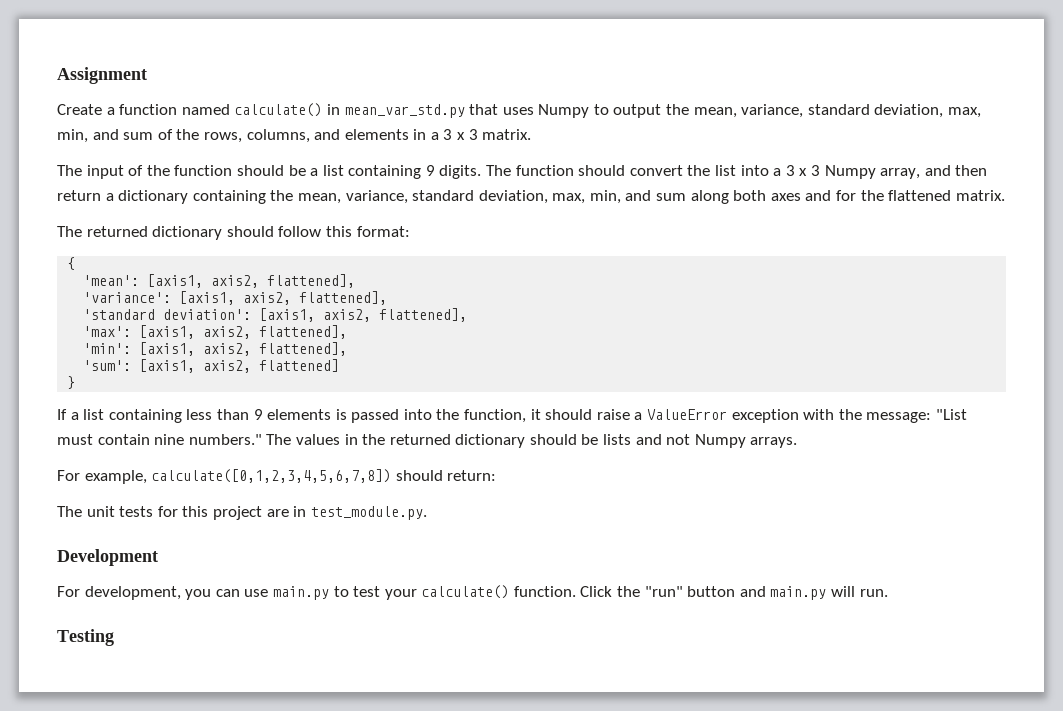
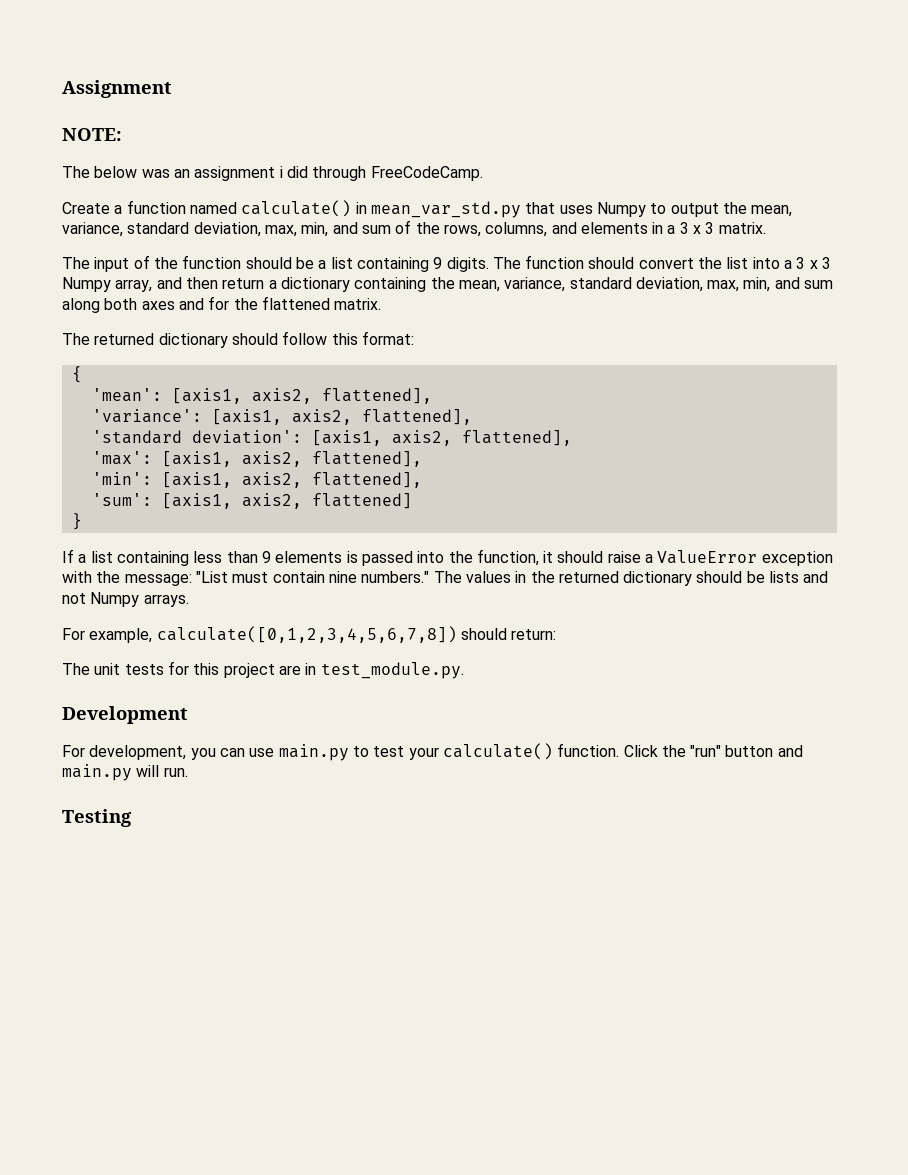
(147, 75) none -> [62,128,122,141] [62,166,483,181] // NOTE: // The below was an assignment i did through FreeCodeCamp.

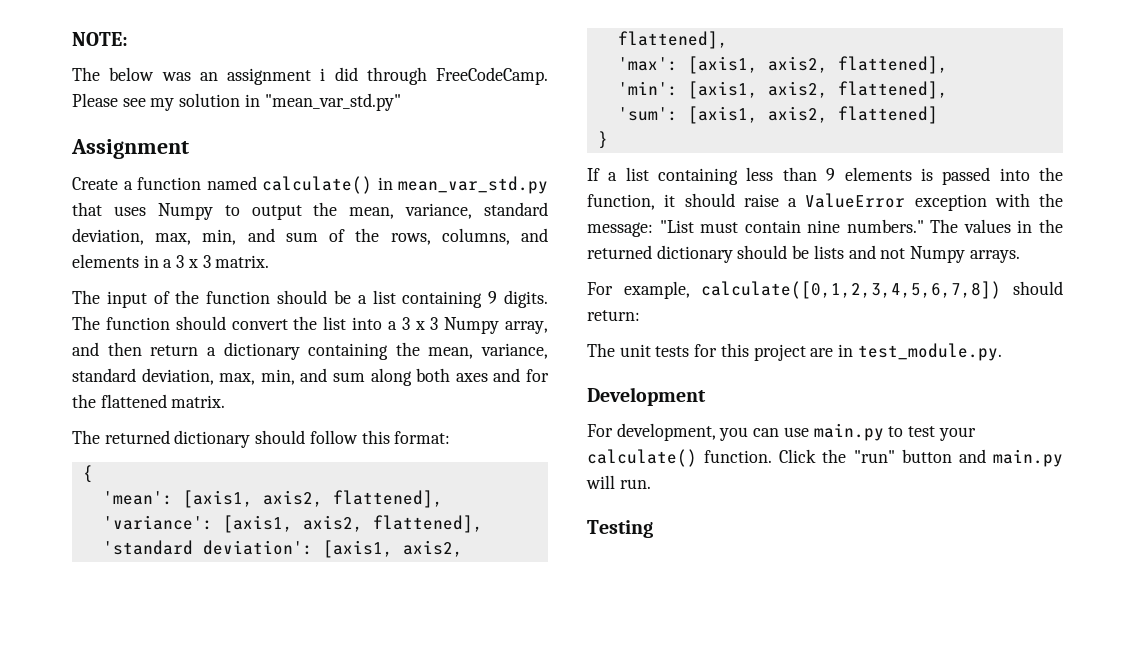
[62,80,172,98] Assignment // -> (72, 39) none
(483, 173) none -> [72,93,401,111] [71,139,189,159] Please see my solution in "mean_var_std.py" // Assignment

